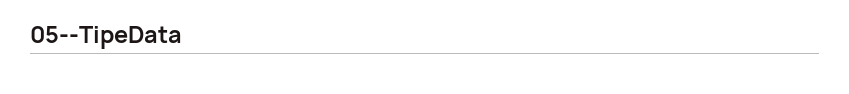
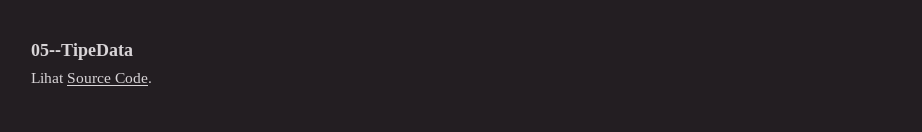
(182, 37) none -> [31,73,153,83] // Lihat Source Code.

